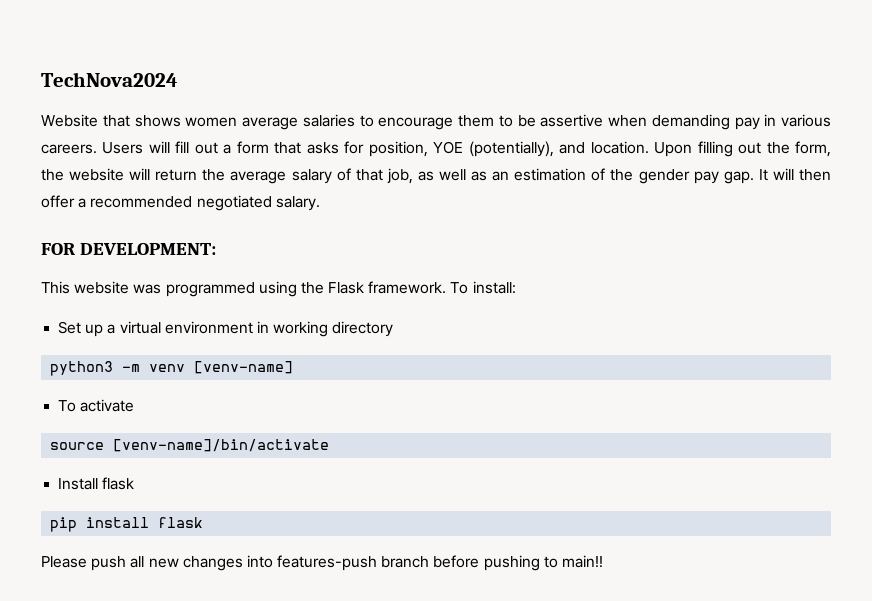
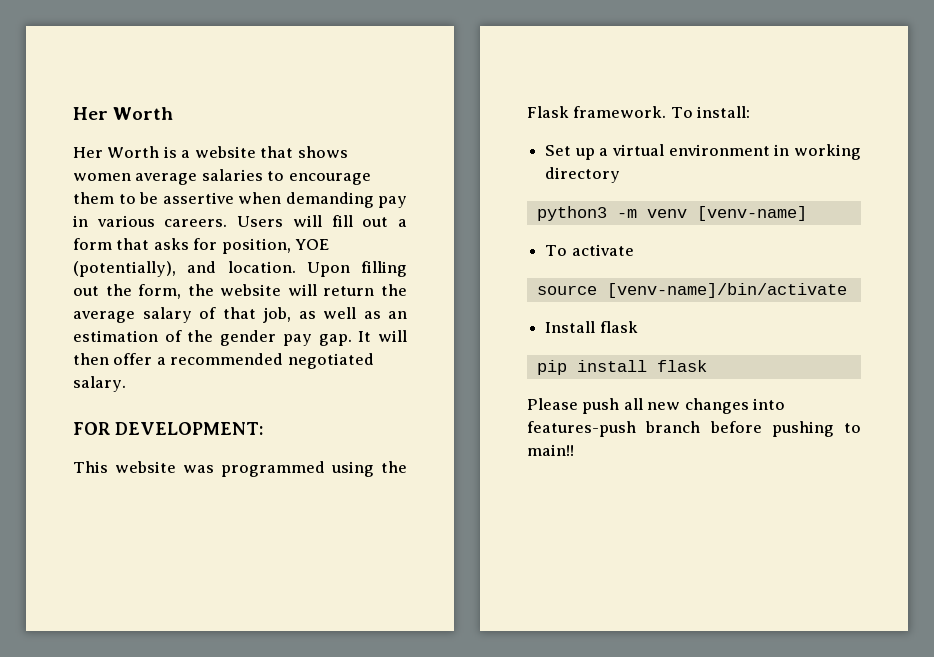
[41,72,178,87] [41,114,98,127] TechNova2024 // Website -> [73,107,174,120] [73,146,256,158] Her Worth // Her Worth is a website

